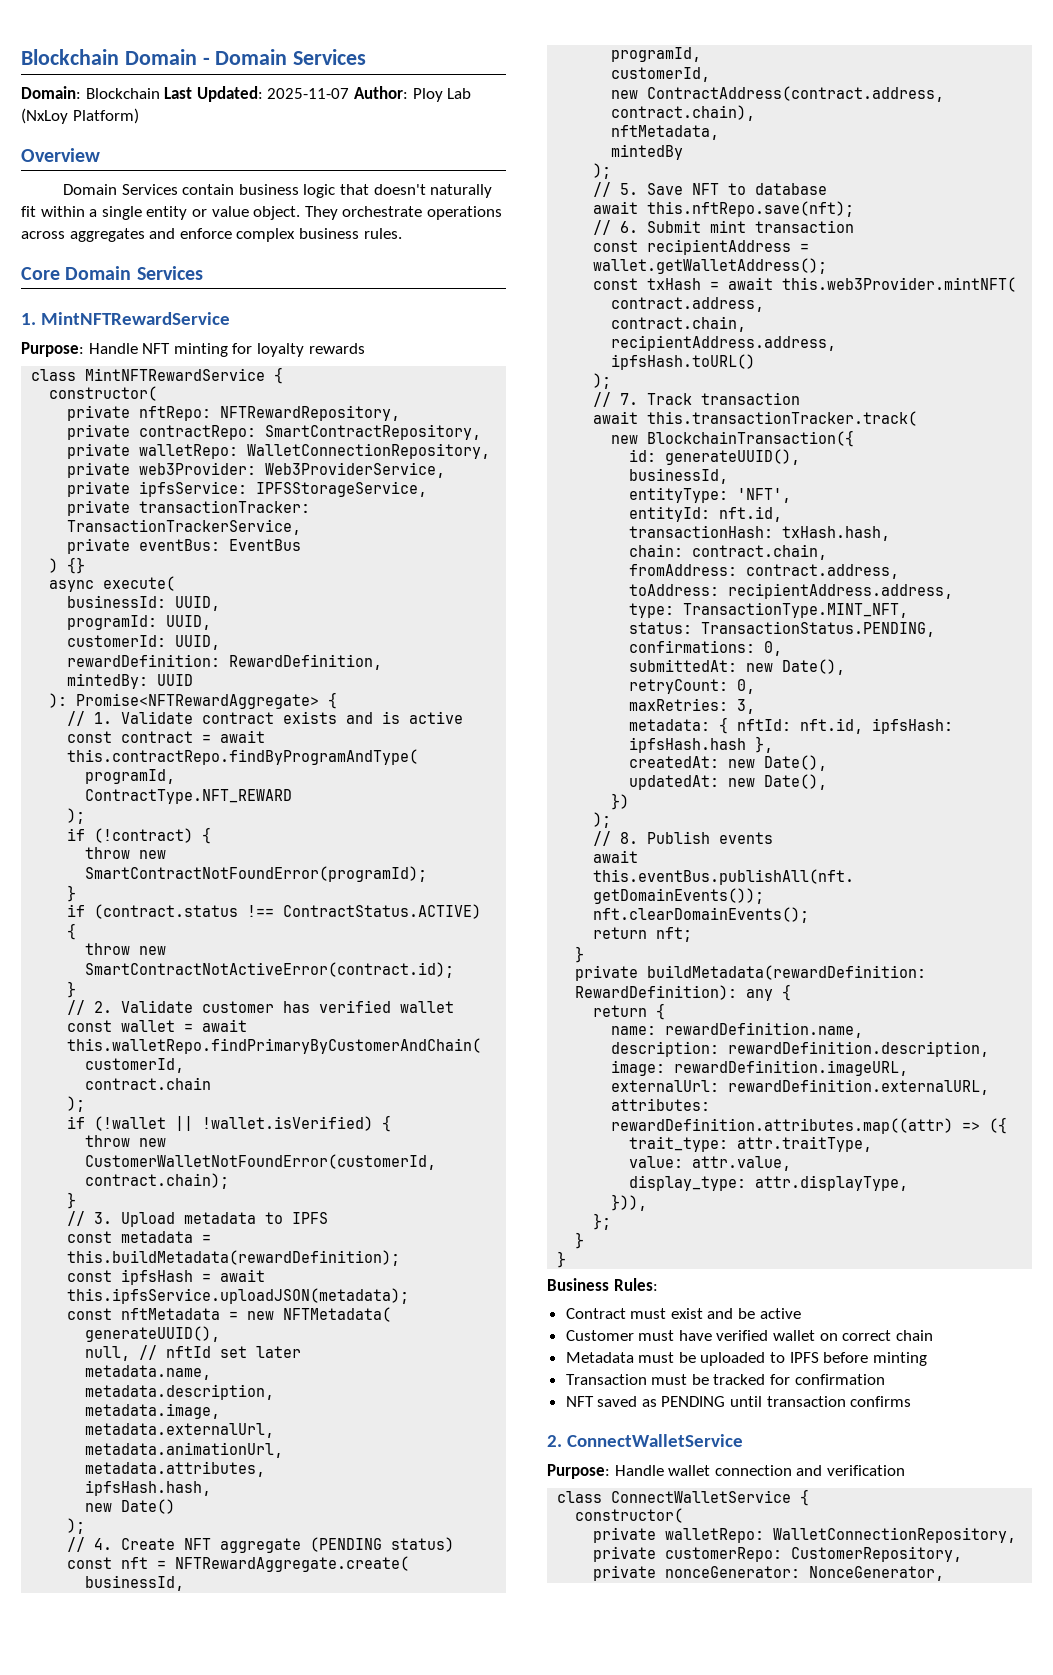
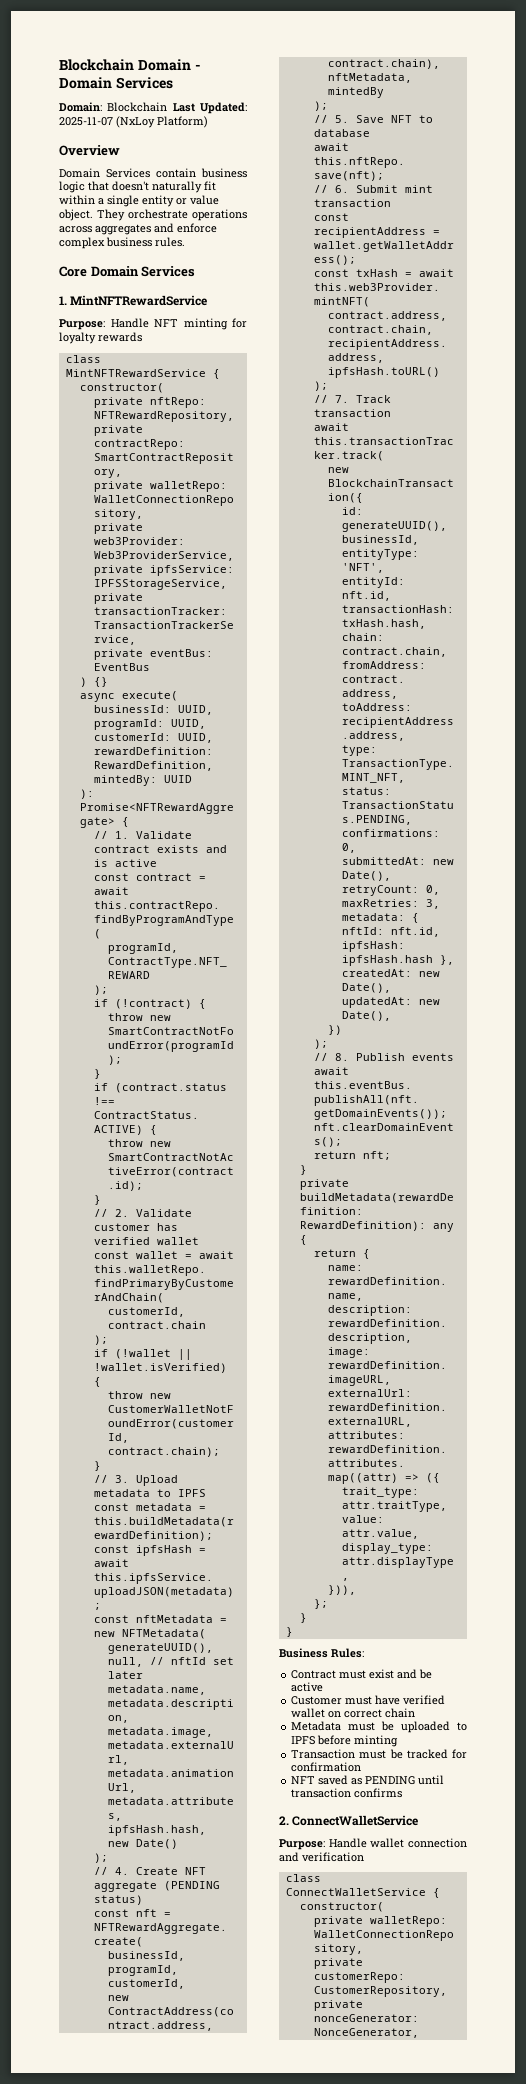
[353,86,472,102] Author: Ploy Lab -> (113, 121) none

